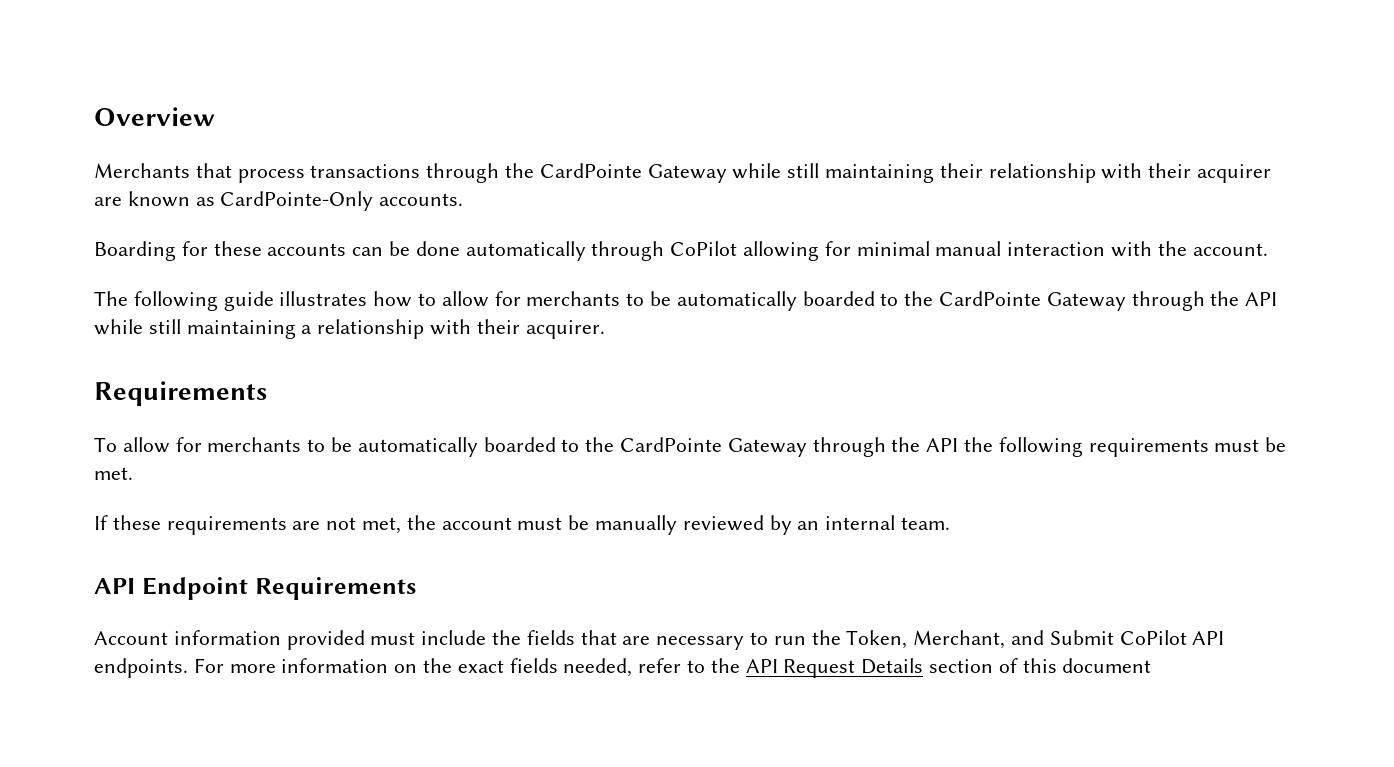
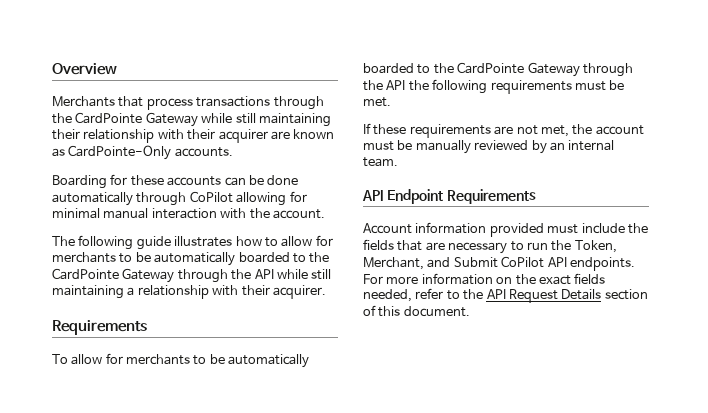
[1062,658,1152,673] document -> [403,306,470,317] document.

